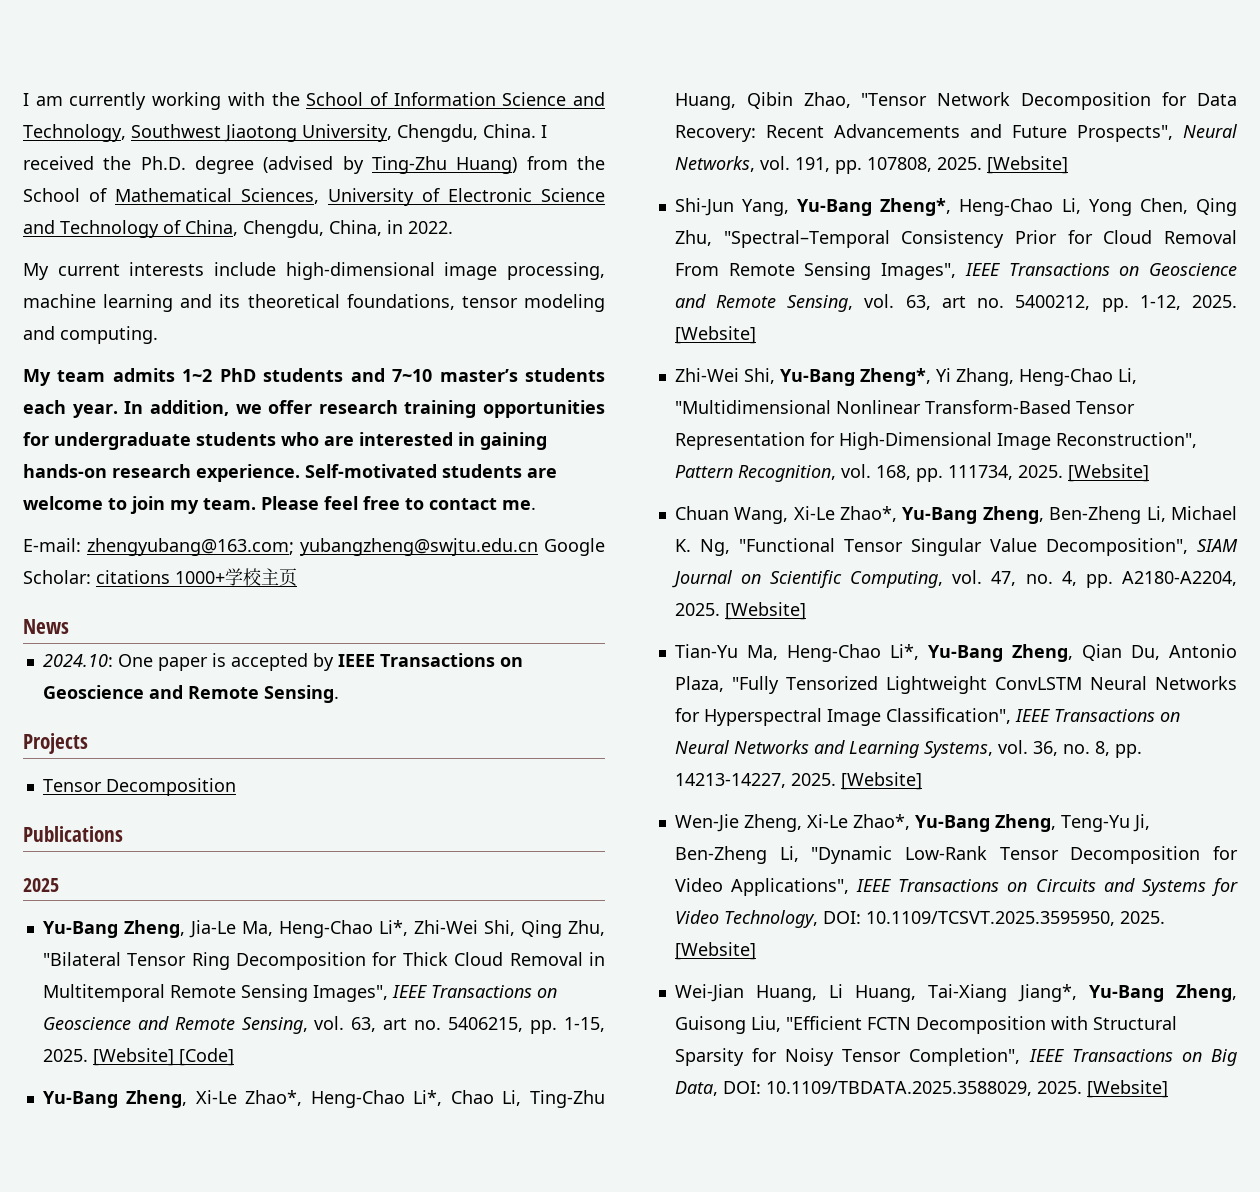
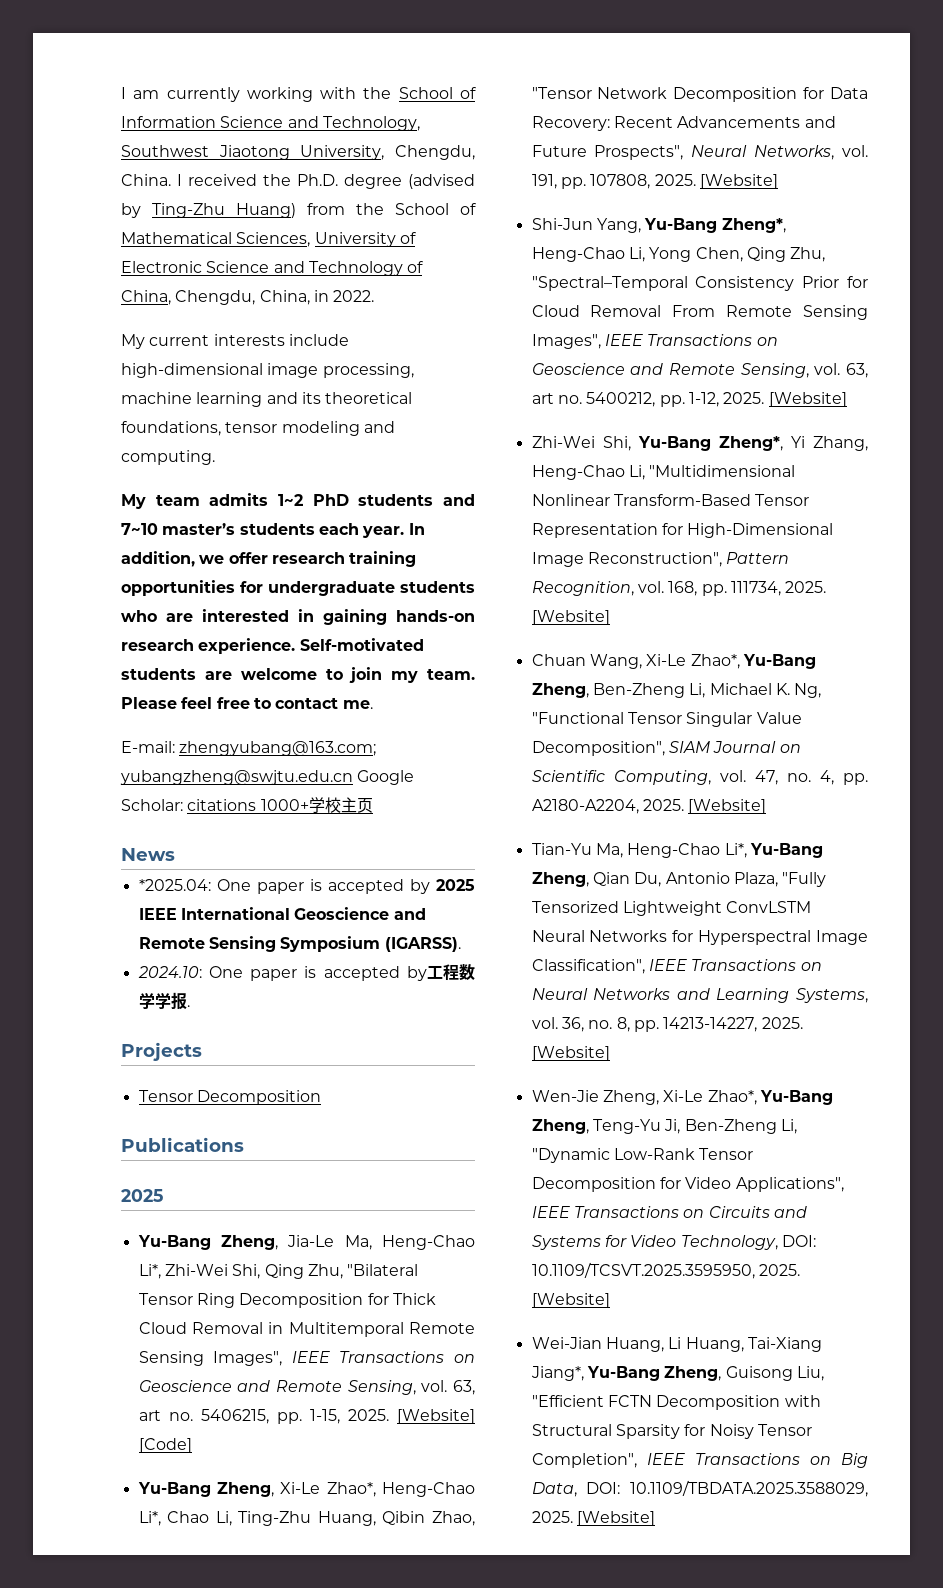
(69, 626) none -> [138,879,475,894] [138,907,426,920] [138,936,461,952] // *2025.04: One paper is accepted by 2025 IEEE International Geoscience and Remote Sensing Symposium (IGARSS).
[337,653,523,667] [42,685,339,703] IEEE Transactions on Geoscience and Remote Sensing. -> [426,964,475,981] [138,992,190,1010] 工程数学学报.

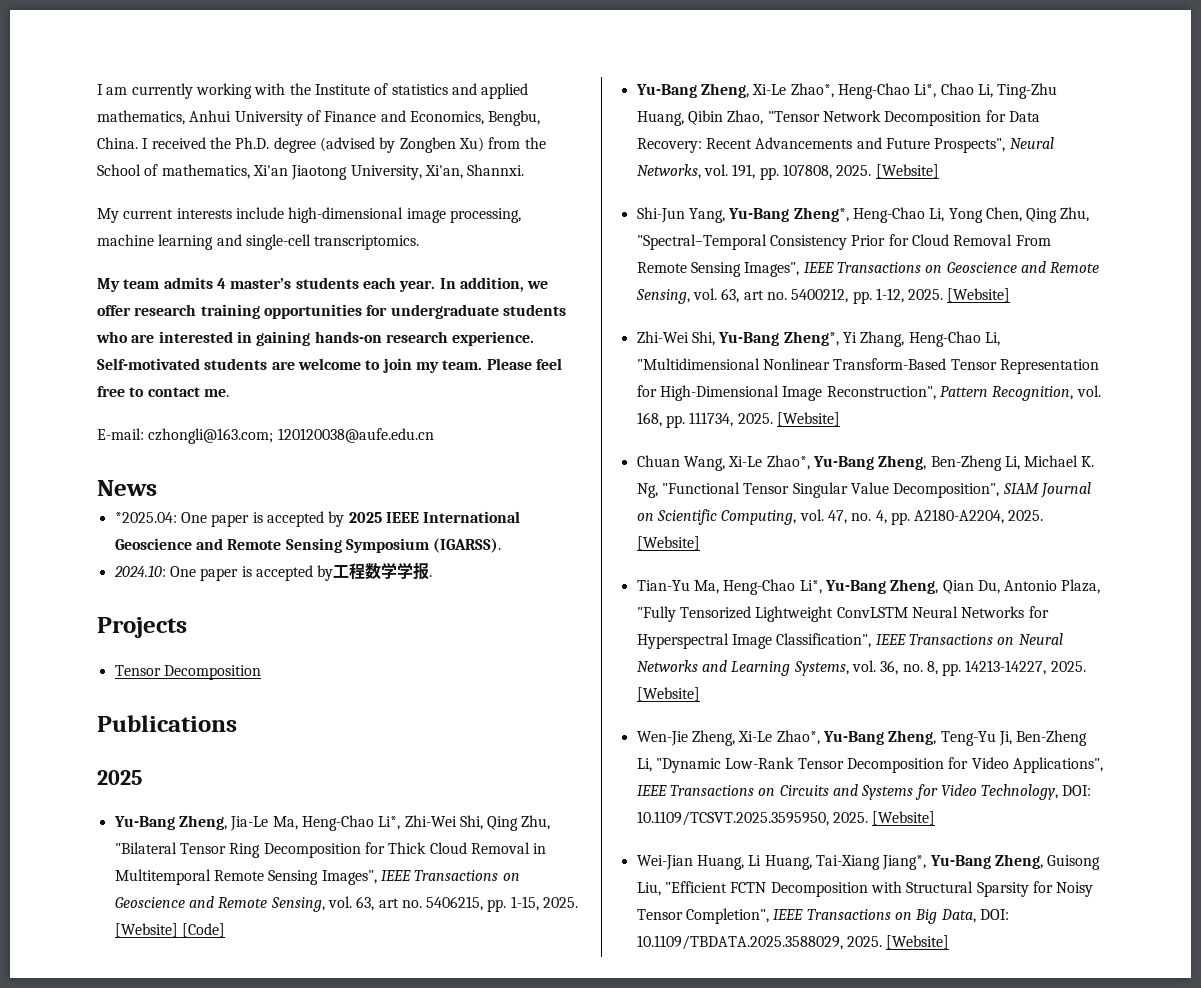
[398,87,476,99] [121,116,420,131] [121,145,476,160] School of Information Science and Technology, Southwest Jiaotong University, Chengdu, -> [314,83,529,99] [97,110,541,126] Institute of statistics and applied mathematics, Anhui University of Finance and Economics, Bengbu,
[152,203,296,218] Ting-Zhu Huang) -> [399,137,484,153] Zongben Xu)
[121,232,416,247] [121,261,424,276] [121,290,375,305] Mathematical Sciences, University of Electronic Science and Technology of China, Chengdu, China, in 2022. -> [161,164,525,180] mathematics, Xi'an Jiaotong University, Xi'an, Shannxi.
[301,392,413,404] [121,421,395,436] [121,450,215,465] [121,493,475,509] [121,523,158,535] its theoretical foundations, tensor modeling and computing. // My team admits 1~2 PhD students and 7~10 -> [245,234,420,250] [97,277,226,292] single-cell transcriptomics. // My team admits 4
[179,741,377,756] [120,770,415,785] [121,797,373,813] zhengyubang@163.com; yubangzheng@swjtu.edu.cn Google Scholar: citations 1000+学校主页 -> [148,428,434,444] czhongli@163.com; 120120038@aufe.edu.cn

